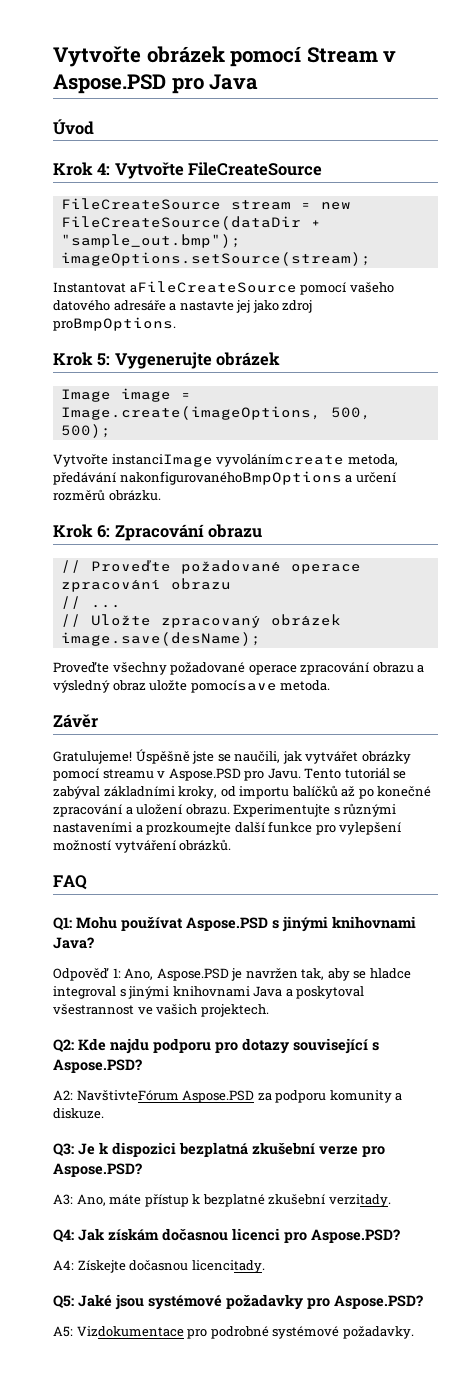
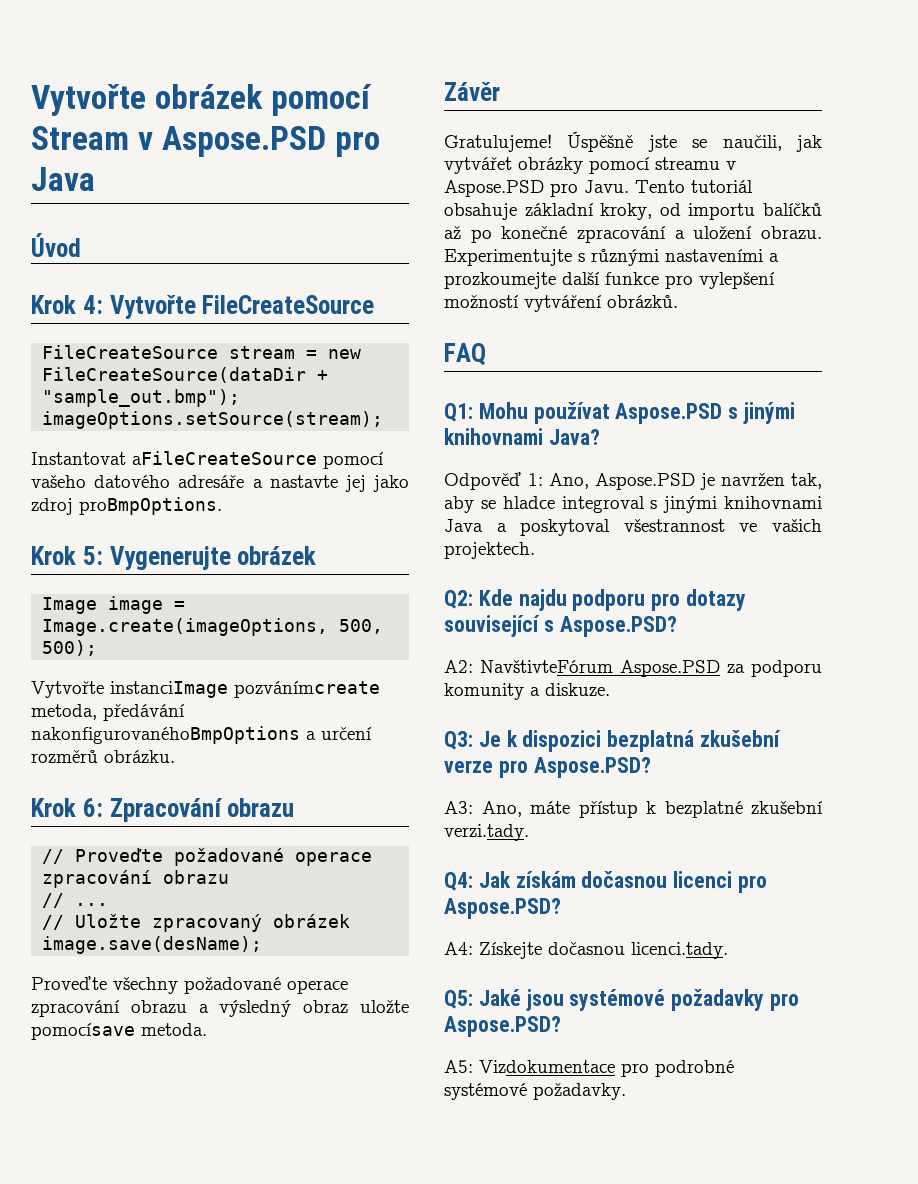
[216,454,345,467] vyvolánímcreate -> [234,681,380,698] pozvánímcreate
[393,771,407,779] [53,786,175,799] se zabýval základními -> [444,203,594,220] obsahuje základní
[328,1194,391,1207] verzitady. -> [444,824,529,841] verzi.tady.
[191,1260,265,1273] licencitady. -> [631,942,728,959] licenci.tady.

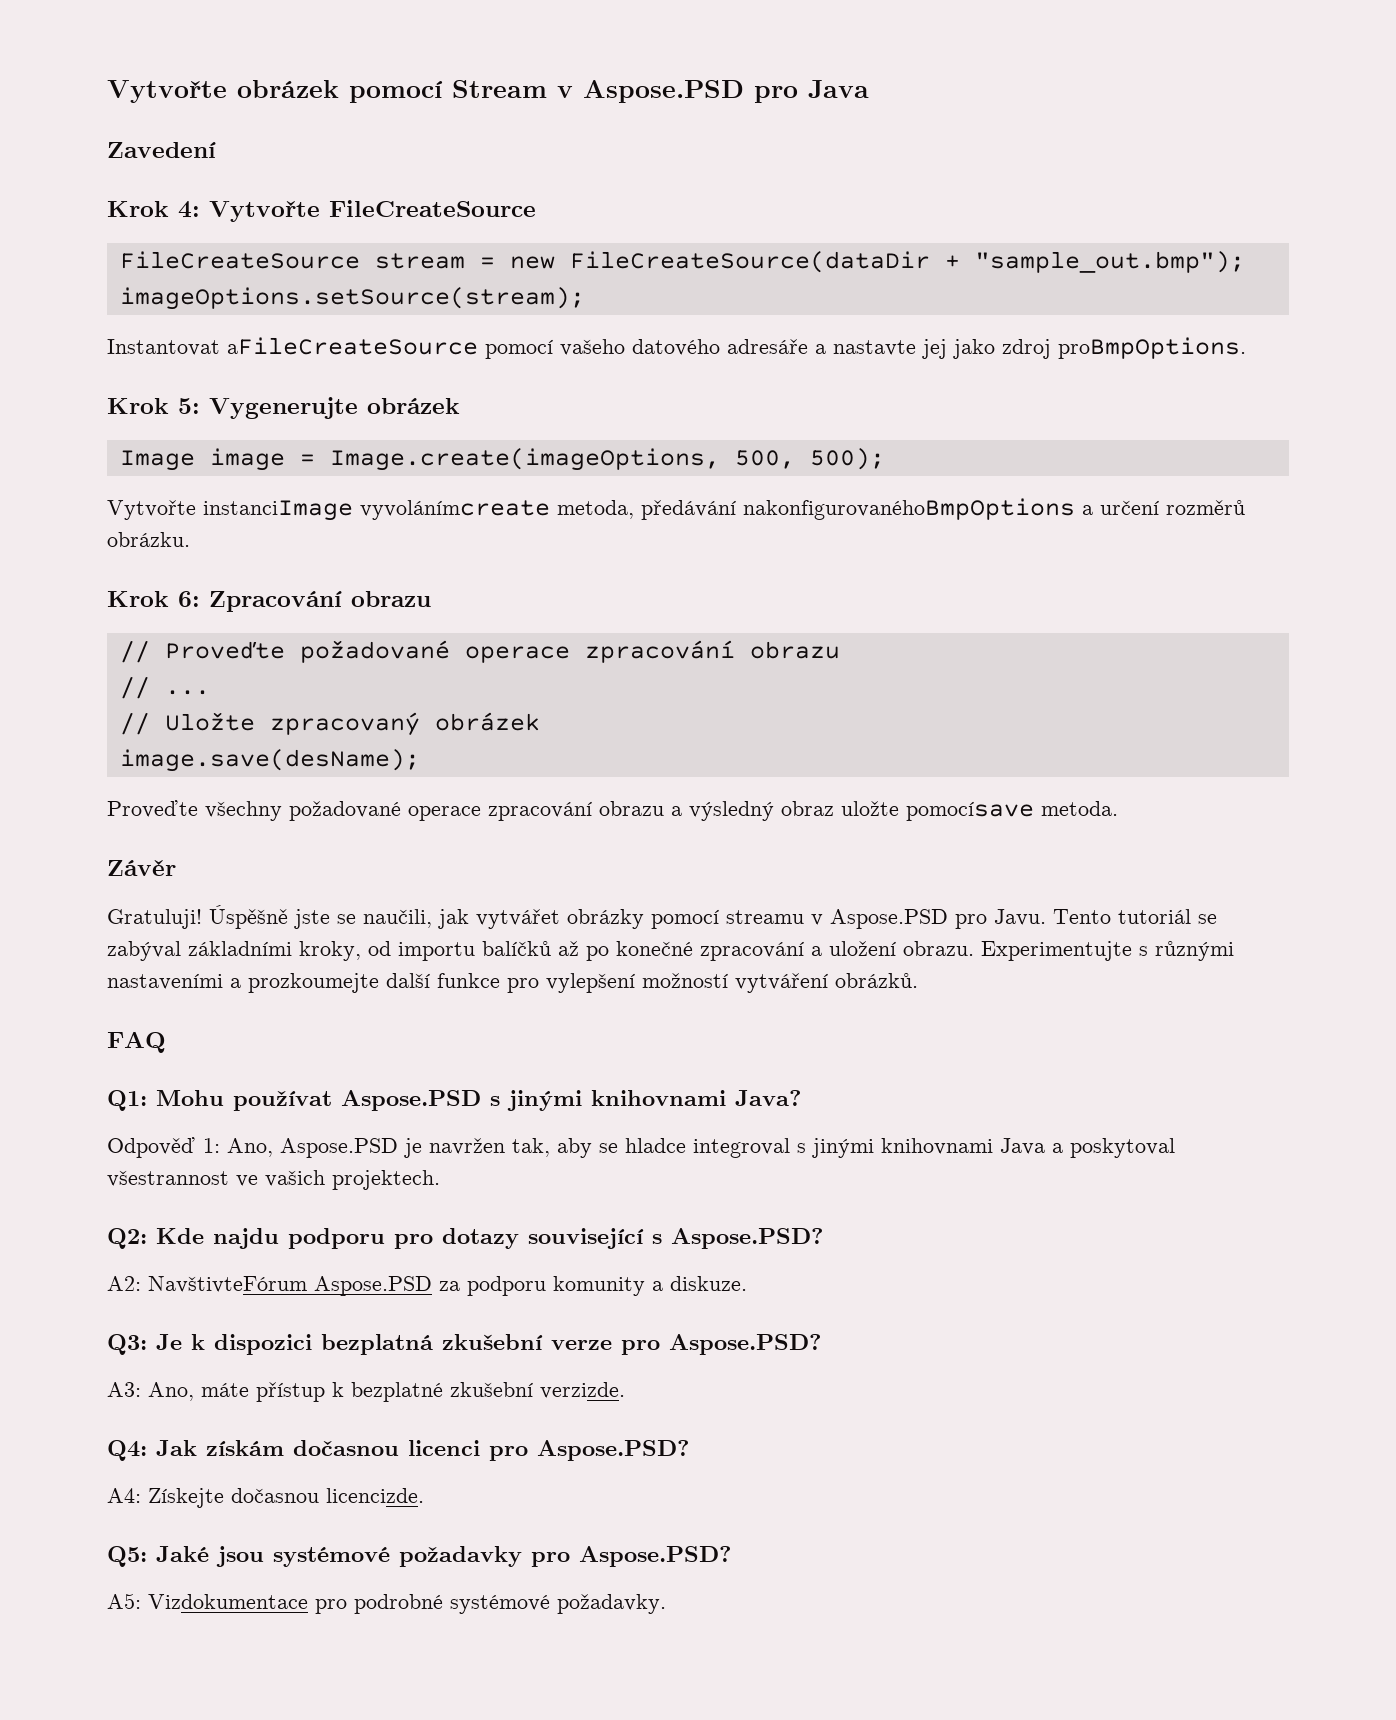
[31,233,81,257] Úvod -> [107,142,216,158] Zavedení
[234,681,380,698] pozvánímcreate -> [360,500,550,520] vyvolánímcreate
[444,134,552,152] Gratulujeme! -> [107,909,202,929] Gratuluji!
[444,203,594,220] obsahuje základní -> [1198,914,1217,924] [107,941,292,961] se zabýval základními
[444,824,529,841] verzi.tady. -> [540,1382,625,1399] verzizde.
[631,942,728,959] licenci.tady. -> [326,1488,424,1503] licencizde.

